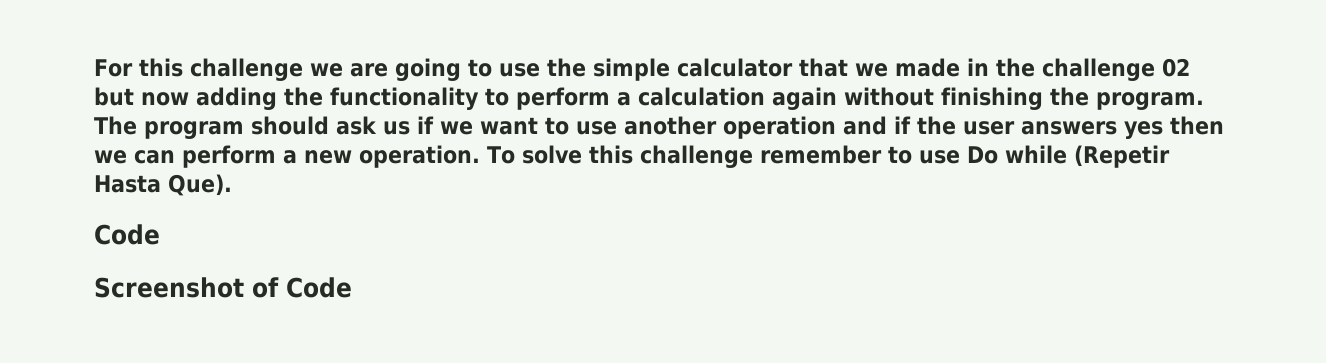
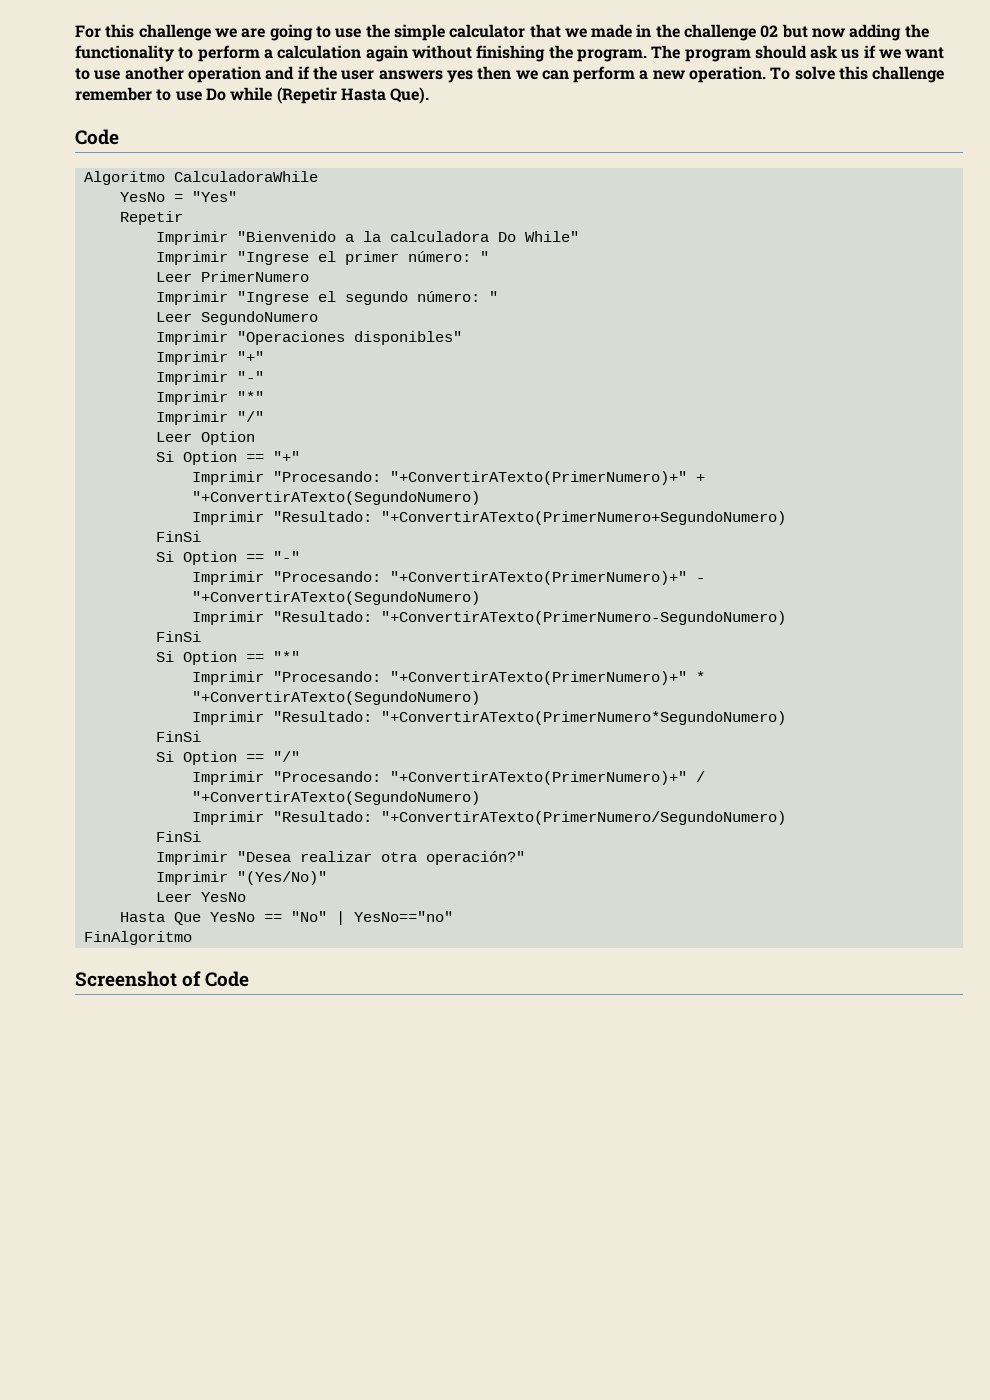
(160, 234) none -> [84,171,319,185] [120,191,238,202] [120,211,184,225] [156,231,580,245] [156,251,490,265] [156,271,310,282] [156,291,499,305] [156,311,319,325] [156,331,463,345] [156,351,265,365] [156,371,265,385] [156,391,265,405] [156,411,265,425] [156,431,256,445] [156,451,301,465] [192,471,706,485] [192,491,481,505] [192,511,787,525] [156,531,202,542] [156,551,301,565] [192,571,706,585] [192,591,481,605] [192,611,787,625] [156,631,202,642] [156,651,301,665] [192,671,706,685] [192,691,481,705] [192,711,787,725] [156,731,202,742] [156,751,301,765] [192,771,706,785] [192,791,481,805] [192,811,787,825] [156,831,202,842] [156,851,526,865] [156,871,328,885] [156,892,247,902] [120,911,454,925] [84,931,193,945] // Algoritmo CalculadoraWhile // YesNo = "Yes" // Repetir // Imprimir "Bienvenido a la calculadora Do While" // Imprimir "Ingrese el primer número: " // Leer PrimerNumero // Imprimir "Ingrese el segundo número: " // Leer SegundoNumero // Imprimir "Operaciones disponibles" // Imprimir "+" // Imprimir "-" // Imprimir "*" // Imprimir "/" // Leer Option // Si Option == "+" // Imprimir "Procesando: "+ConvertirATexto(PrimerNumero)+" + "+ConvertirATexto(SegundoNumero) // Imprimir "Resultado: "+ConvertirATexto(PrimerNumero+SegundoNumero) // FinSi // Si Option == "-" // Imprimir "Procesando: "+ConvertirATexto(PrimerNumero)+" - "+ConvertirATexto(SegundoNumero) // Imprimir "Resultado: "+ConvertirATexto(PrimerNumero-SegundoNumero) // FinSi // Si Option == "*" // Imprimir "Procesando: "+ConvertirATexto(PrimerNumero)+" * "+ConvertirATexto(SegundoNumero) // Imprimir "Resultado: "+ConvertirATexto(PrimerNumero*SegundoNumero) // FinSi // Si Option == "/" // Imprimir "Procesando: "+ConvertirATexto(PrimerNumero)+" / "+ConvertirATexto(SegundoNumero) // Imprimir "Resultado: "+ConvertirATexto(PrimerNumero/SegundoNumero) // FinSi // Imprimir "Desea realizar otra operación?" // Imprimir "(Yes/No)" // Leer YesNo // Hasta Que YesNo == "No" | YesNo=="no" // FinAlgoritmo

